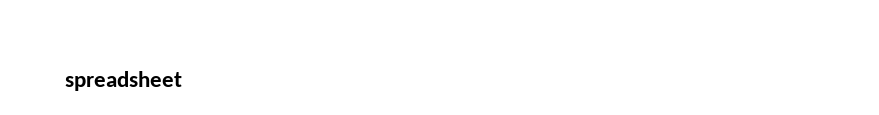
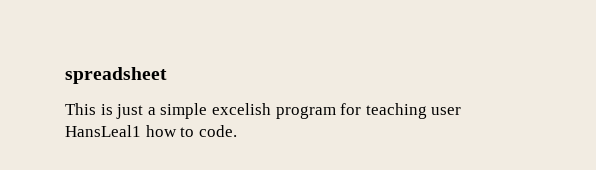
(182, 81) none -> [65,103,462,119] [65,125,237,137] // This is just a simple excelish program for teaching user HansLeal1 how to code.

